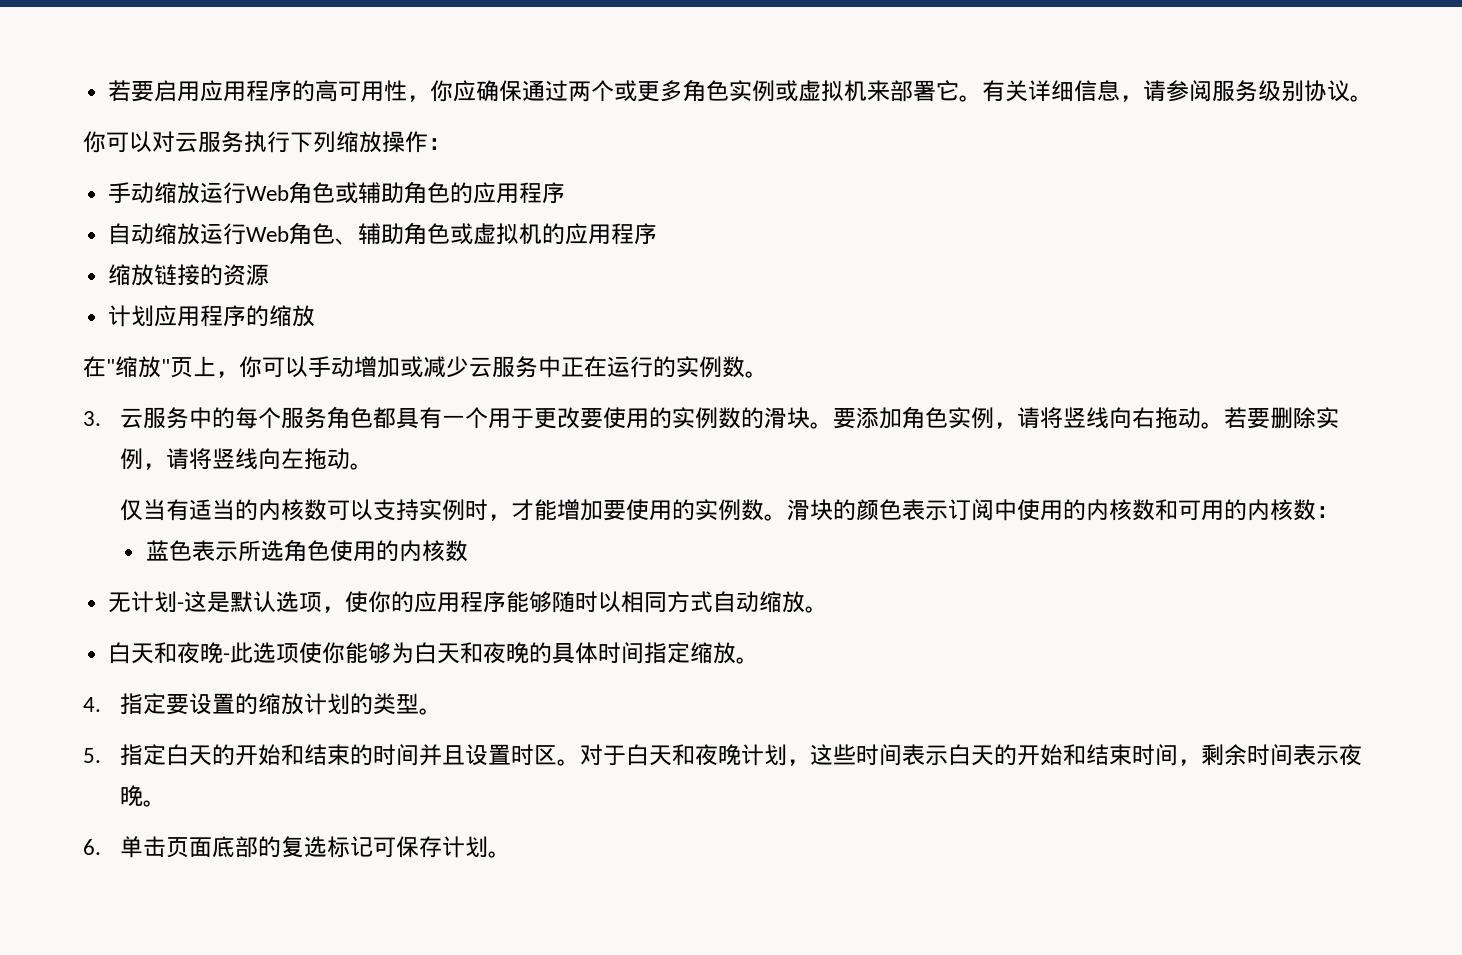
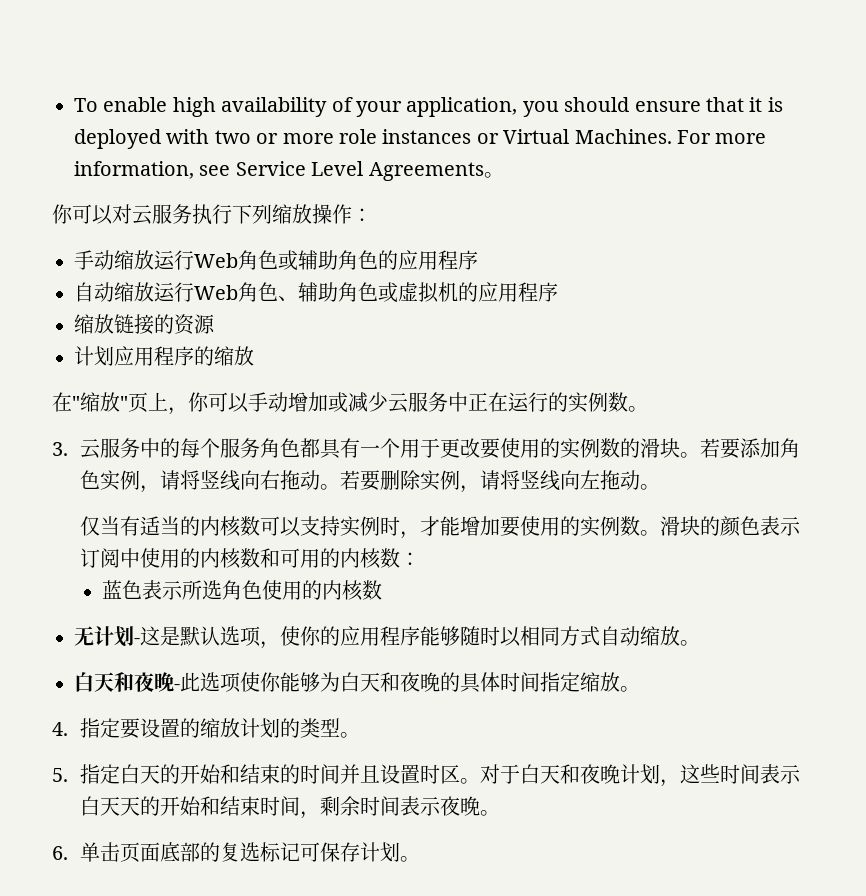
[108,79,1351,102] 若要启用应用程序的高可用性，你应确保通过两个或更多角色实例或虚拟机来部署它。有关详细信息，请参阅服务级别协议 -> [74,97,783,117] [74,129,767,149] [74,161,484,181] To enable high availability of your application, you should ensure that it is deployed with two or more role instances or Virtual Machines. For more information, see Service Level Agreements
(834, 425) none -> [699,438,720,458] 若
(995, 755) none -> [119,797,140,816] 天

